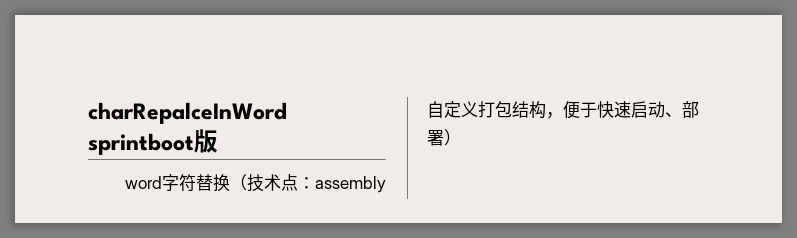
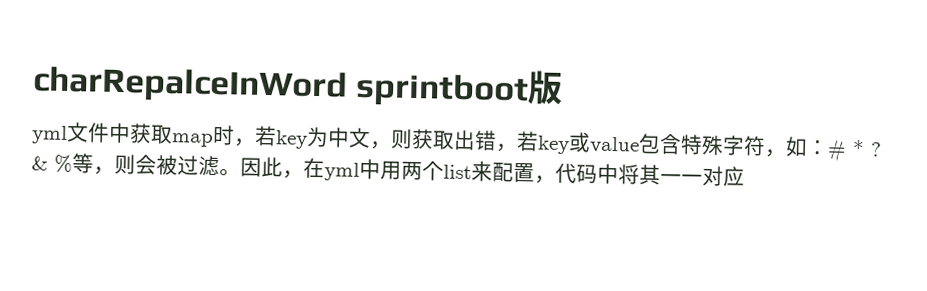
[124,174,386,193] [427,101,699,119] [427,129,461,146] word字符替换（技术点：assembly自定义打包结构，便于快速启动、部署） -> [31,121,882,162] [31,153,745,187] yml文件中获取map时，若key为中文，则获取出错，若key或value包含特殊字符，如：# * ? & %等，则会被过滤。因此，在yml中用两个list来配置，代码中将其一一对应

